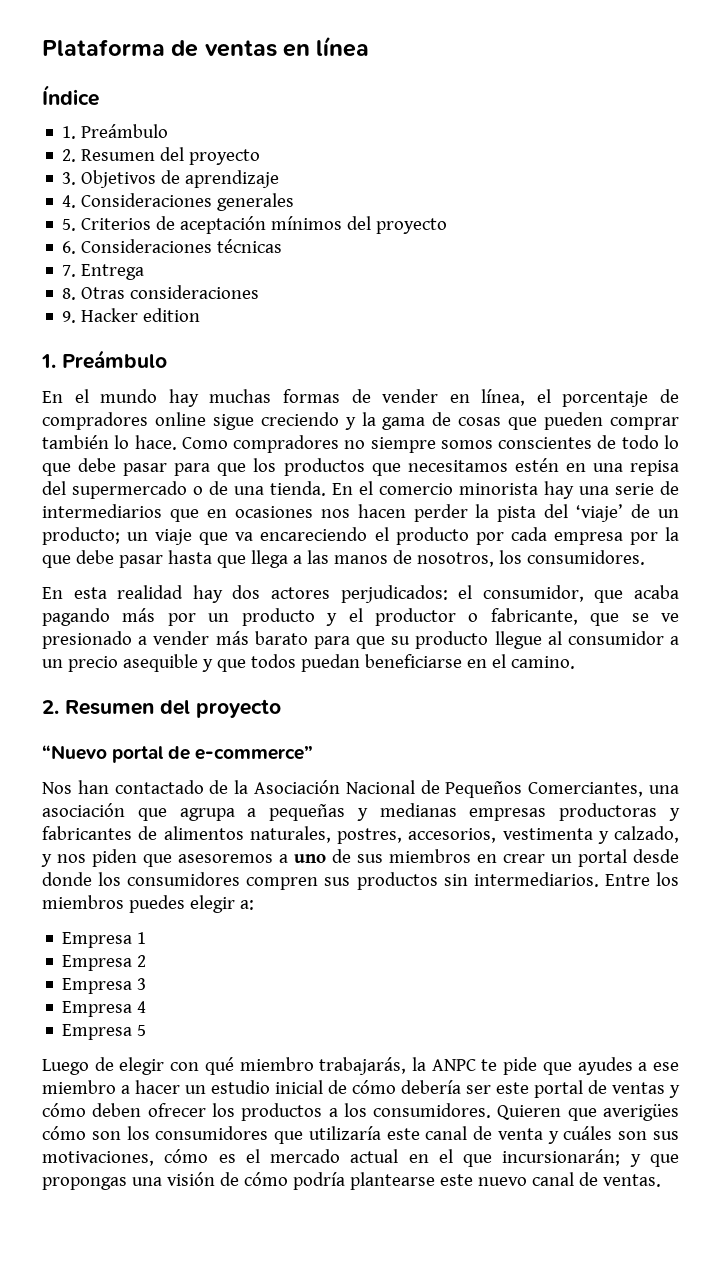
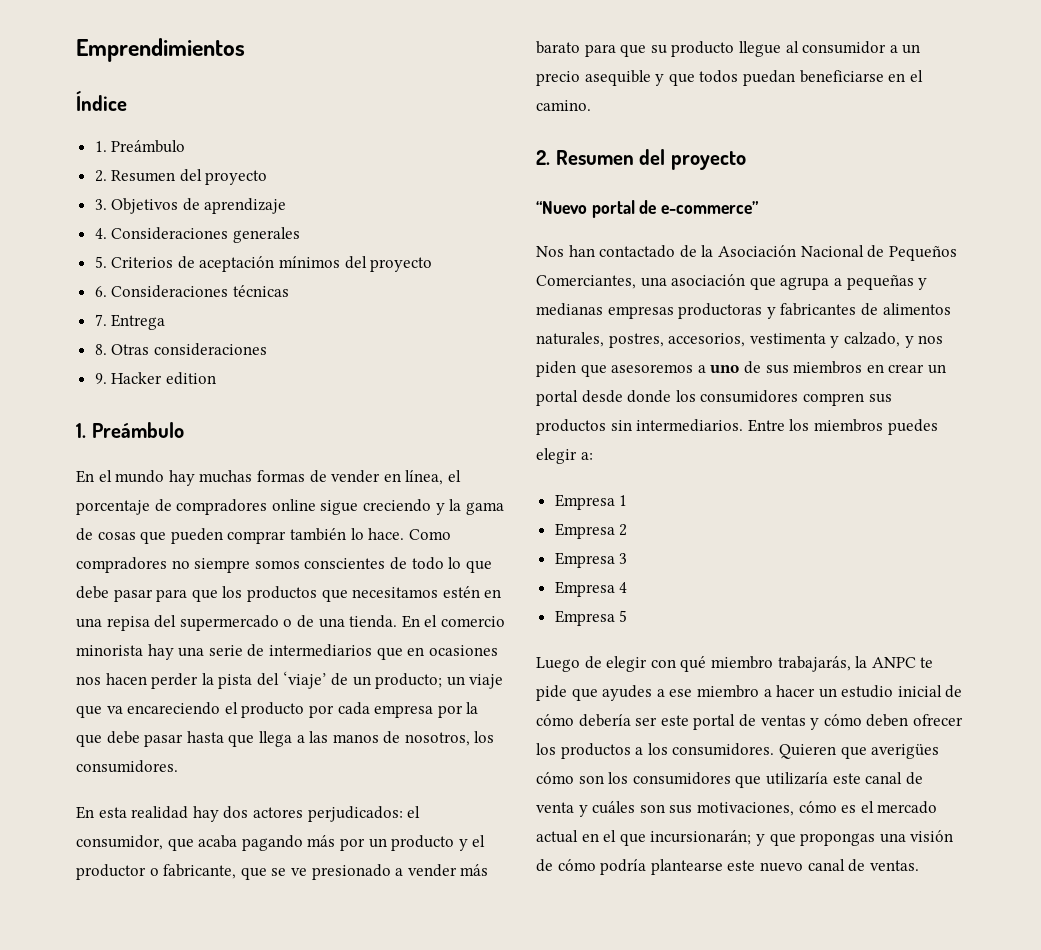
[42,36,370,57] Plataforma de ventas en línea -> [76,38,245,62] Emprendimientos

